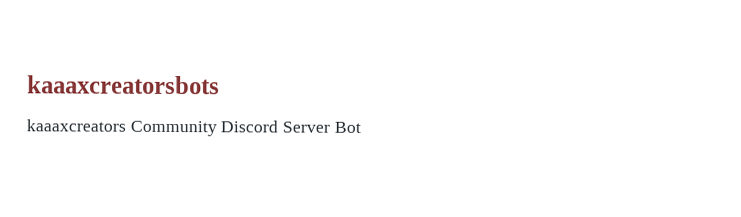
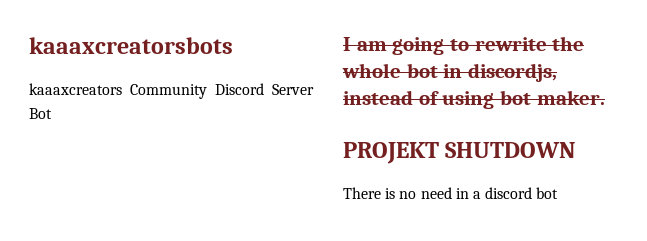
(361, 127) none -> [343,36,585,55] [342,63,558,82] [343,90,605,109] [343,142,576,164] [343,187,559,199] // I am going to rewrite the whole bot in discordjs, instead of using bot maker. // PROJEKT SHUTDOWN // There is no need in a discord bot

